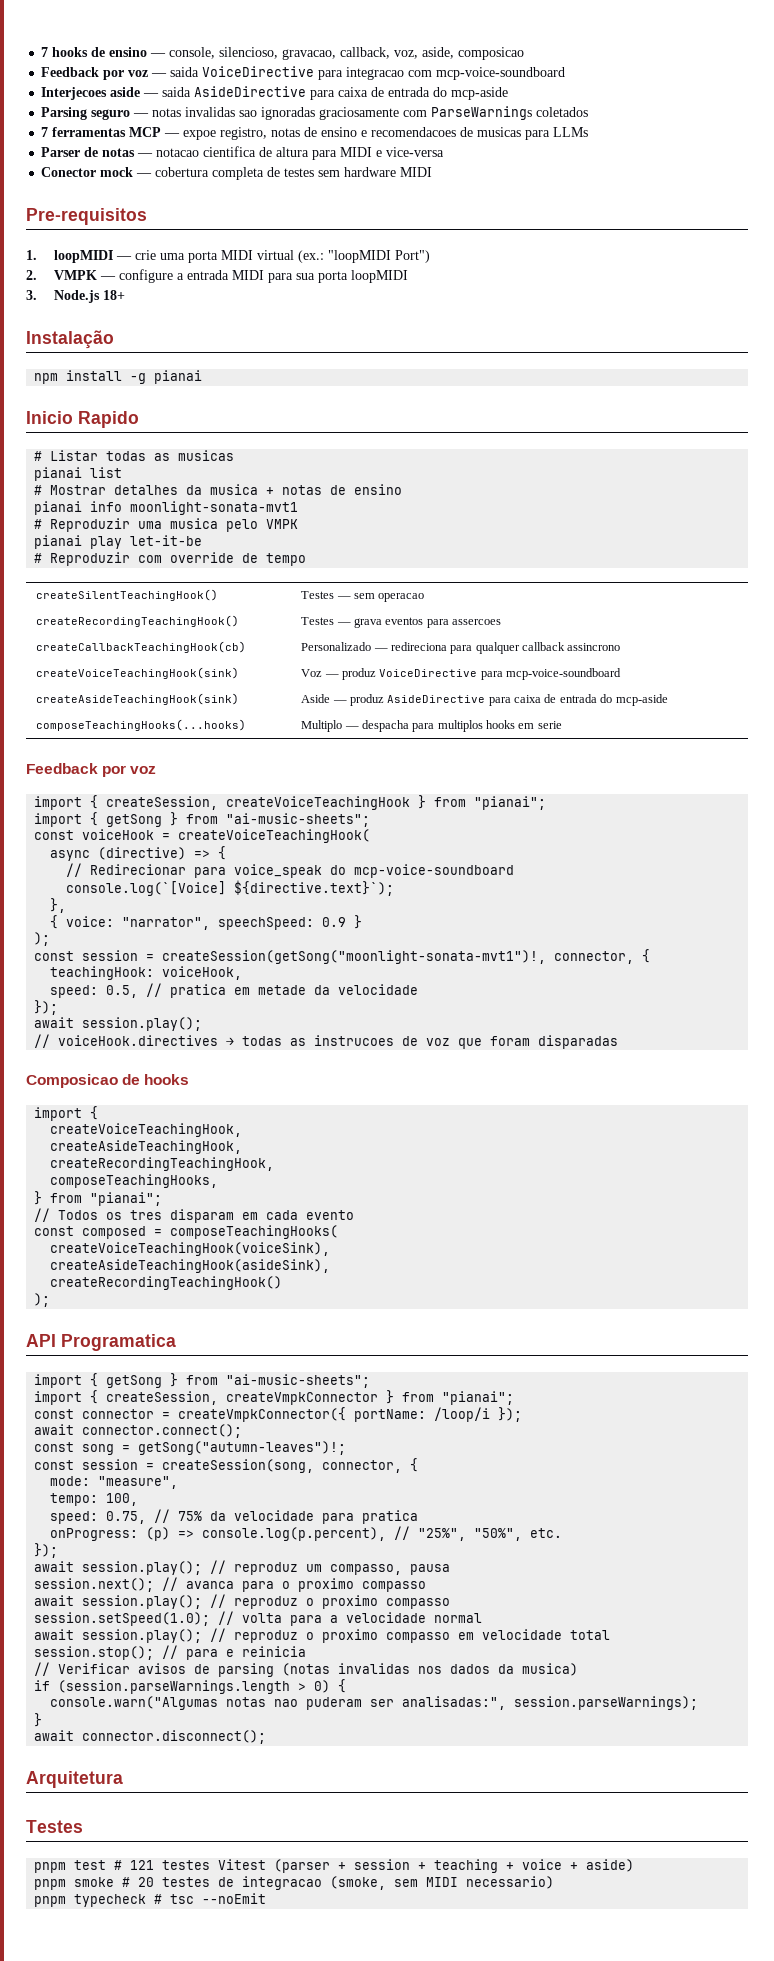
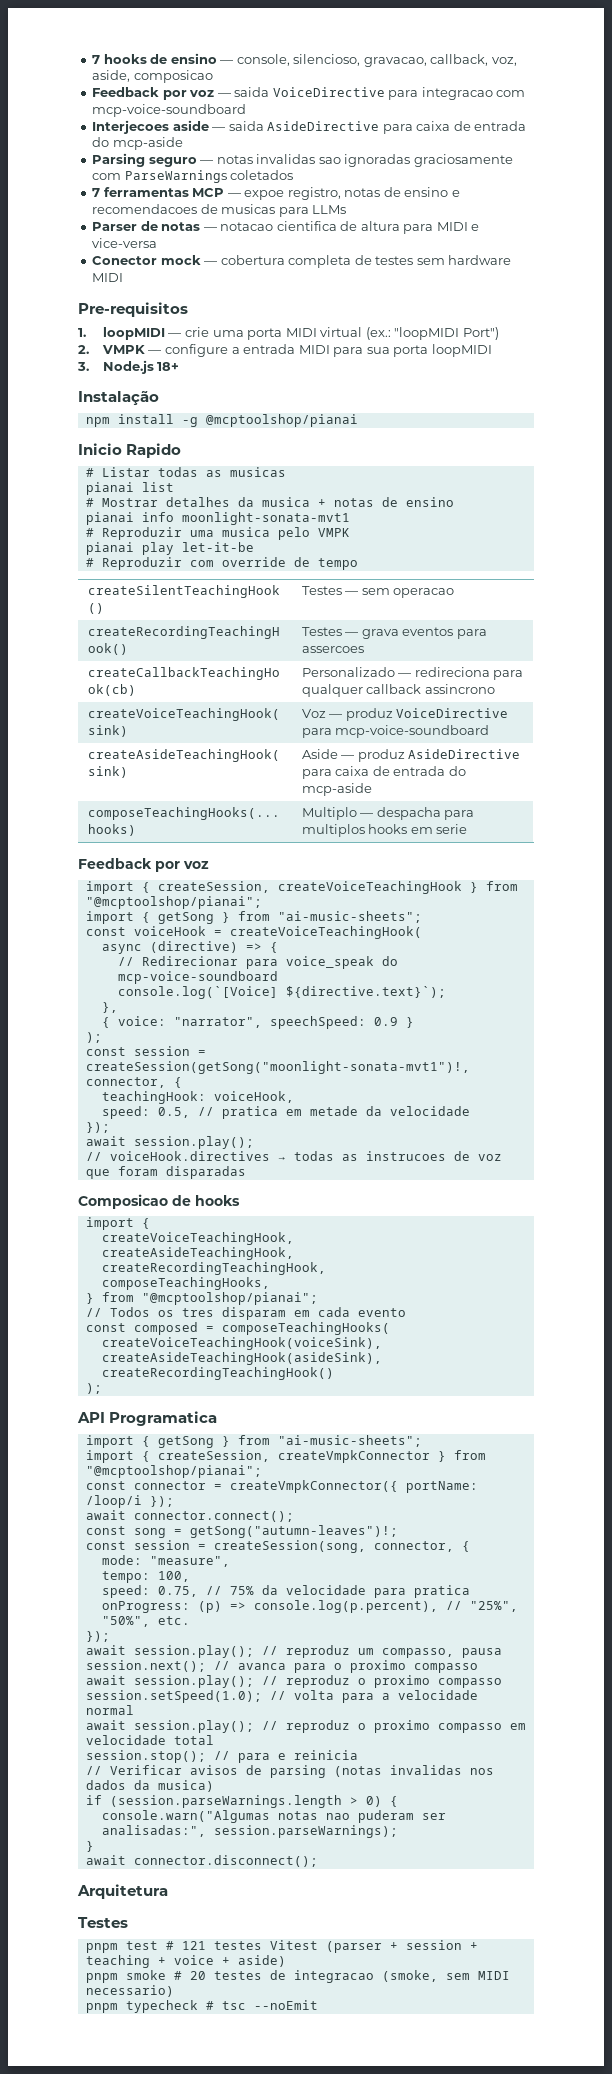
[154,370,203,384] pianai -> [205,414,358,427] @mcptoolshop/pianai
[474,796,547,810] "pianai"; -> [85,896,262,909] "@mcptoolshop/pianai";
[90,1192,163,1206] "pianai"; -> [141,1292,318,1305] "@mcptoolshop/pianai";
[442,1391,515,1405] "pianai"; -> [85,1465,262,1478] "@mcptoolshop/pianai";

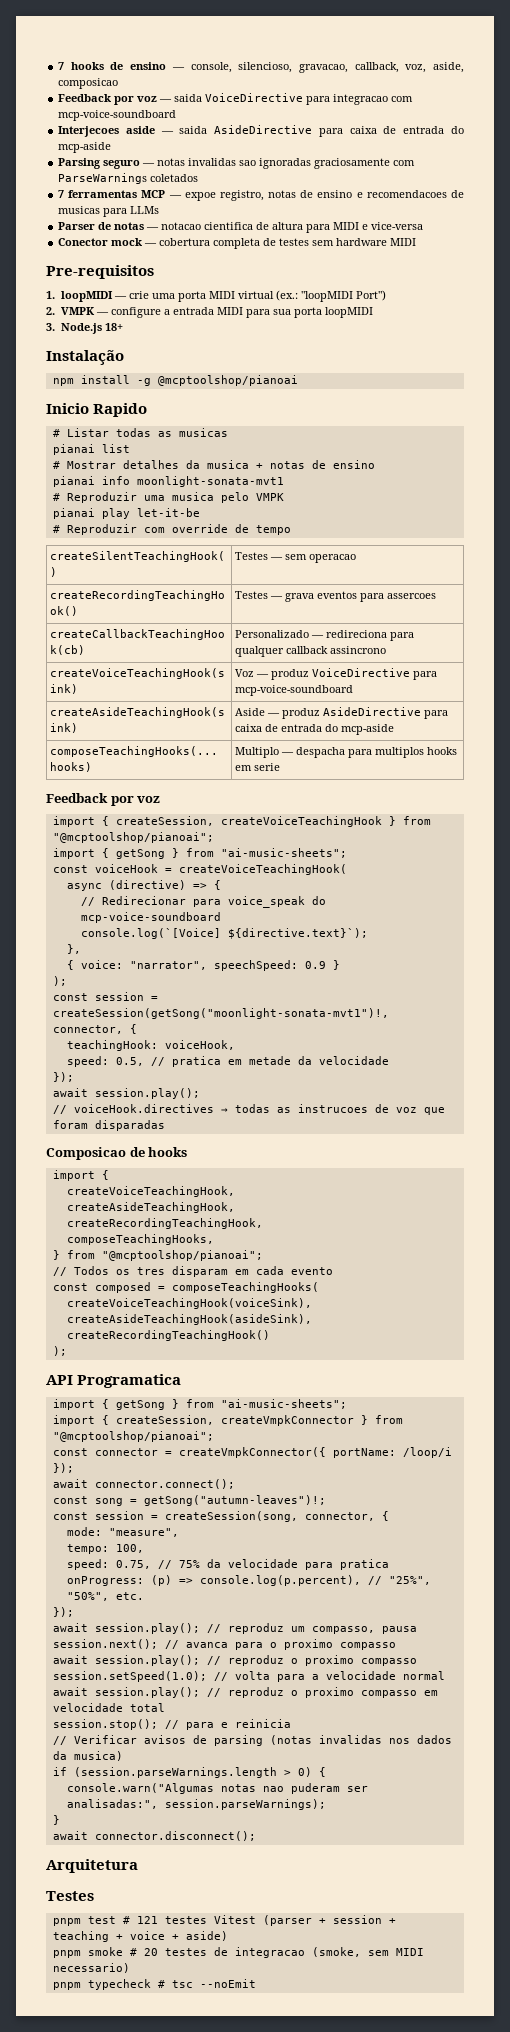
[205,414,358,427] @mcptoolshop/pianai -> [157,375,298,386] @mcptoolshop/pianoai
[85,896,262,909] "@mcptoolshop/pianai"; -> [52,832,214,843] "@mcptoolshop/pianoai";
[141,1292,318,1305] "@mcptoolshop/pianai"; -> [101,1250,263,1261] "@mcptoolshop/pianoai";
[85,1465,262,1478] "@mcptoolshop/pianai"; -> [52,1431,214,1442] "@mcptoolshop/pianoai";

